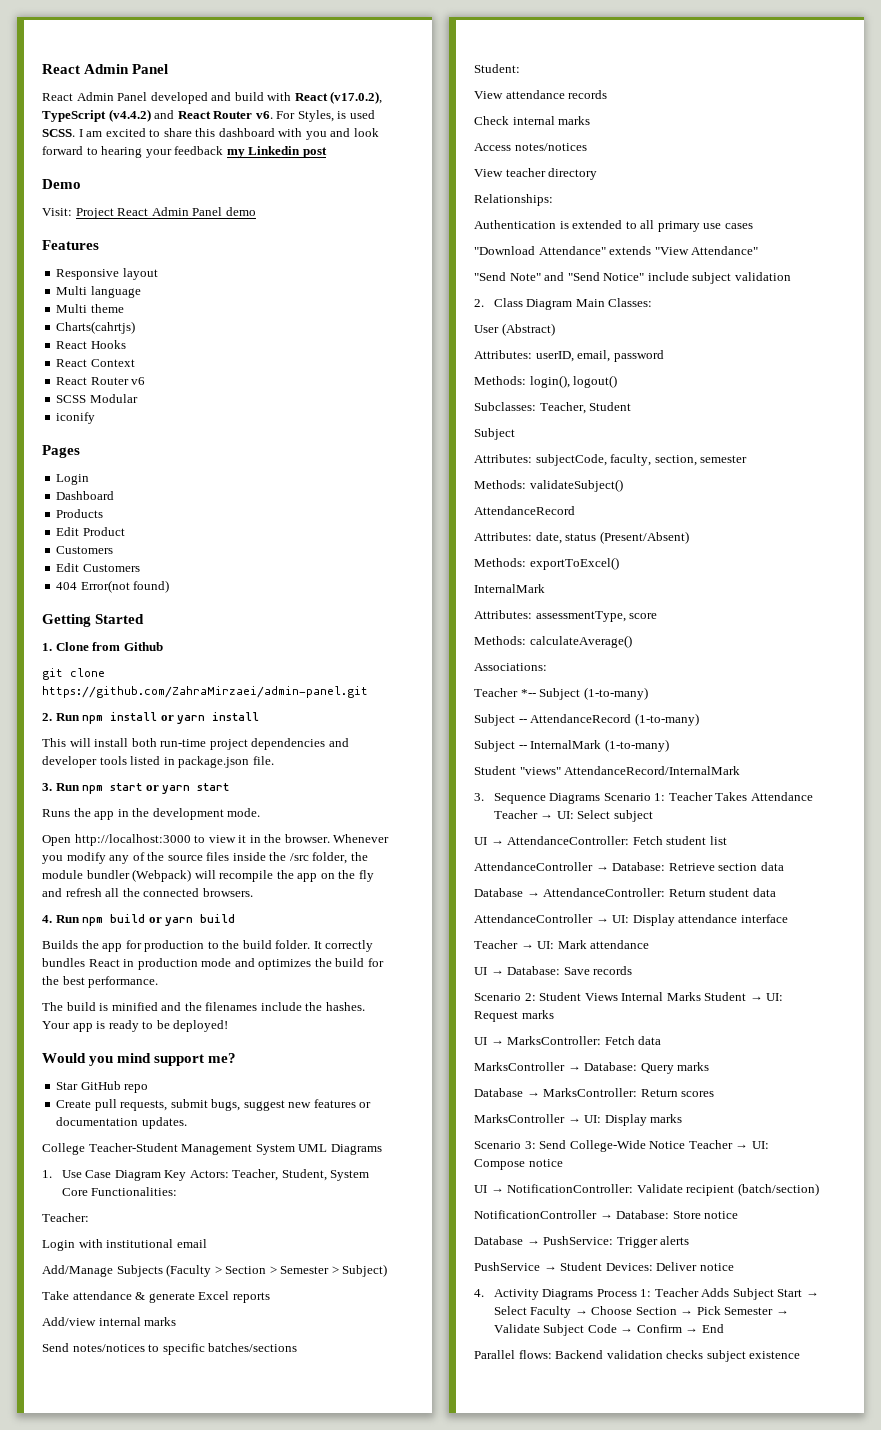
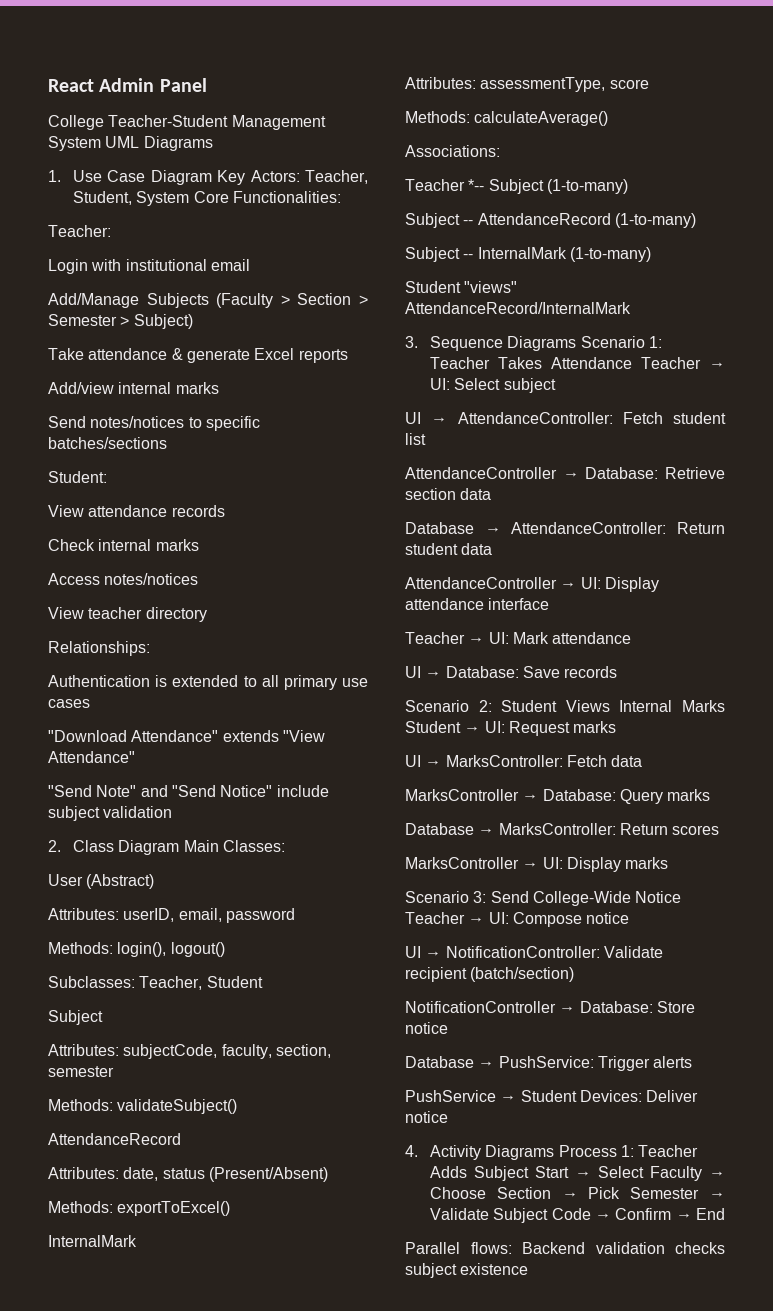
[42,64,169,74] [42,91,383,104] [42,109,375,122] [42,128,379,140] [42,146,327,158] [42,179,81,189] [42,207,256,219] [42,240,99,250] [56,268,158,280] [56,286,141,298] [56,304,124,313] [56,321,136,334] [56,340,126,349] [56,359,135,367] [56,377,146,385] [56,394,138,403] [56,412,96,424] [42,445,80,458] [56,474,90,485] [56,491,115,500] [56,509,104,518] [56,527,125,536] [56,546,114,554] [56,563,140,572] [56,580,170,593] [42,614,145,627] [42,642,163,651] [42,668,105,680] [42,686,368,698] [42,712,260,724] [42,738,349,750] [42,756,274,768] [42,783,230,794] [42,808,261,820] [42,834,390,846] [42,852,368,864] [42,869,374,882] [42,888,253,897] [42,914,236,926] [42,940,374,952] [42,958,384,970] [42,976,159,988] [42,1002,365,1011] [42,1020,229,1032] [42,1053,237,1066] [56,1081,149,1093] [56,1099,372,1111] [56,1117,187,1129] React Admin Panel // React Admin Panel developed and build with React (v17.0.2), TypeScript (v4.4.2) and React Router v6. For Styles, is used SCSS. I am excited to share this dashboard with you and look forward to hearing your feedback my Linkedin post // Demo // Visit: Project React Admin Panel demo // Features // Responsive layout // Multi language // Multi theme // Charts(cahrtjs) // React Hooks // React Context // React Router v6 // SCSS Modular // iconify // Pages // Login // Dashboard // Products // Edit Product // Customers // Edit Customers // 404 Error(not found) // Getting Started // 1. Clone from Github // git clone https://github.com/ZahraMirzaei/admin-panel.git // 2. Run npm install or yarn install // This will install both run-time project dependencies and developer tools listed in package.json file. // 3. Run npm start or yarn start // Runs the app in the development mode. // Open http://localhost:3000 to view it in the browser. Whenever you modify any of the source files inside the /src folder, the module bundler (Webpack) will recompile the app on the fly and refresh all the connected browsers. // 4. Run npm build or yarn build // Builds the app for production to the build folder. It correctly bundles React in production mode and optimizes the build for the best performance. // The build is minified and the filenames include the hashes. Your app is ready to be deployed! // Would you mind support me? // Star GitHub repo // Create pull requests, submit bugs, suggest new features or documentation updates. -> [48,78,207,92] React Admin Panel

